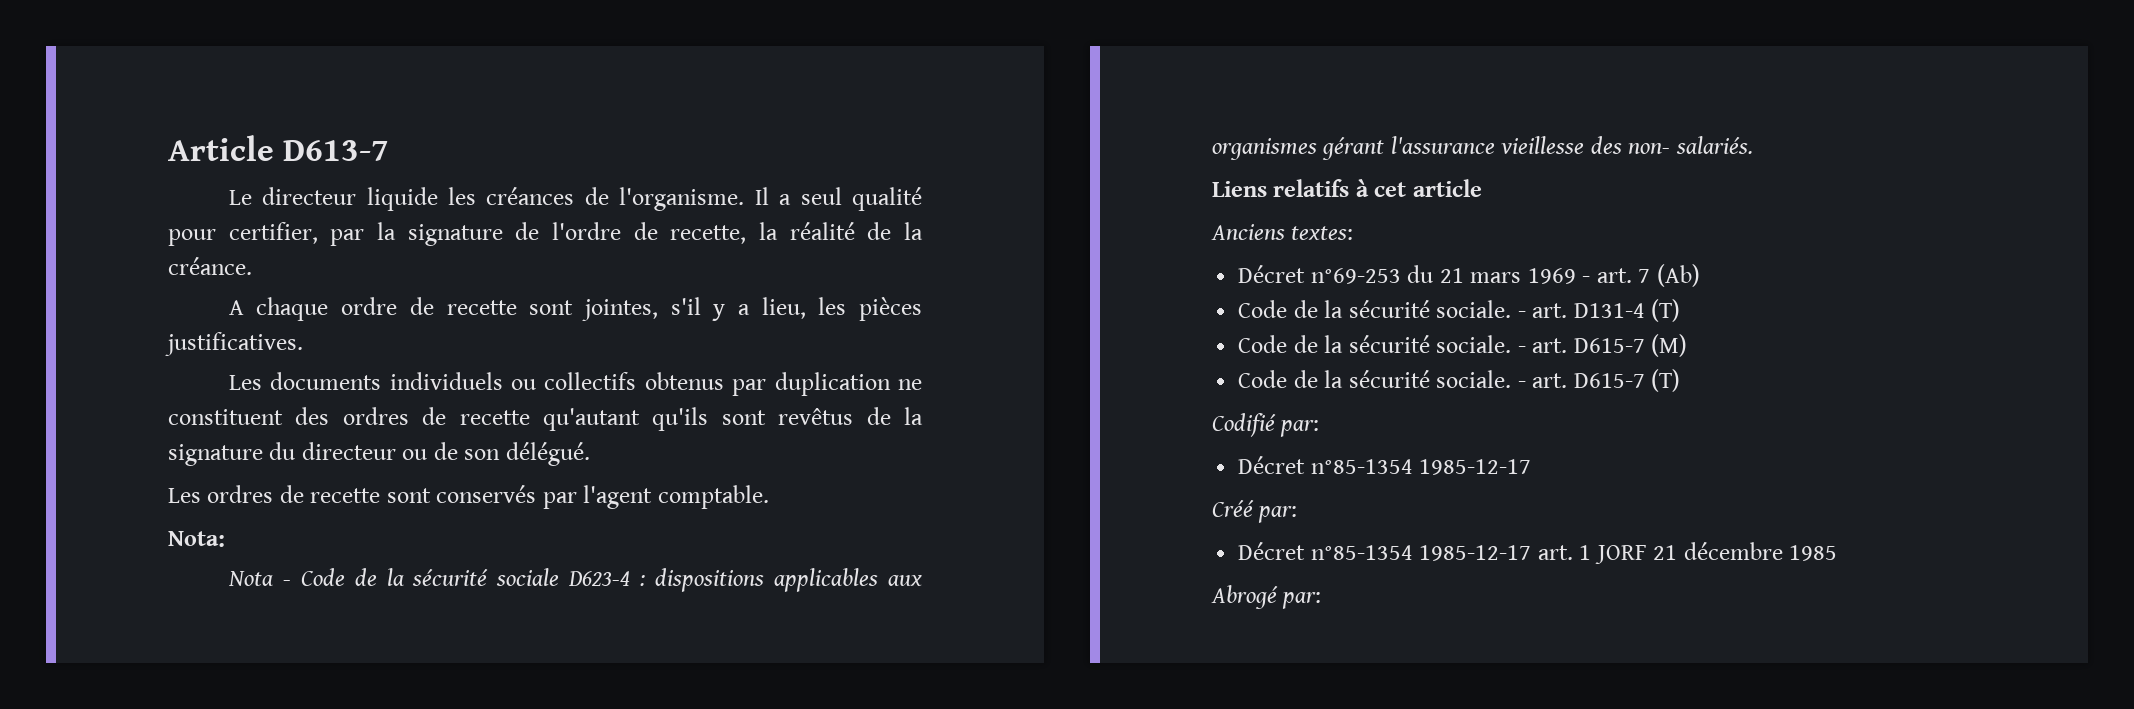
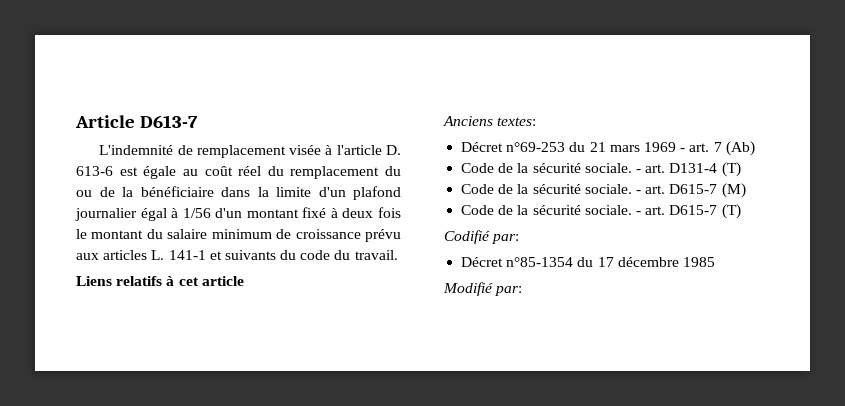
[228,187,922,211] [168,222,923,246] [168,257,252,275] [228,297,923,321] [165,332,303,356] [228,372,922,396] [168,407,923,431] [168,442,590,466] [168,485,769,509] [168,531,225,547] [227,568,922,592] [1212,136,1753,160] Le directeur liquide les créances de l'organisme. Il a seul qualité pour certifier, par la signature de l'ordre de recette, la réalité de la créance. // A chaque ordre de recette sont jointes, s'il y a lieu, les pièces justificatives. // Les documents individuels ou collectifs obtenus par duplication ne constituent des ordres de recette qu'autant qu'ils sont revêtus de la signature du directeur ou de son délégué. // Les ordres de recette sont conservés par l'agent comptable. // Nota: // Nota - Code de la sécurité sociale D623-4 : dispositions applicables aux organismes gérant l'assurance vieillesse des non- salariés. -> [99,145,401,158] [76,166,401,179] [76,186,401,200] [75,207,401,221] [76,229,401,242] [76,250,398,260] L'indemnité de remplacement visée à l'article D. 613-6 est égale au coût réel du remplacement du ou de la bénéficiaire dans la limite d'un plafond journalier égal à 1/56 d'un montant fixé à deux fois le montant du salaire minimum de croissance prévu aux articles L. 141-1 et suivants du code du travail.
[1419,459,1532,475] [1212,500,1298,523] [1238,542,1678,564] 1985-12-17 // Créé par: // Décret n°85-1354 1985-12-17 art. 1 JORF 21 -> [577,257,614,267] du 17
[1211,585,1278,609] Abrogé -> [443,282,493,296] Modifié

